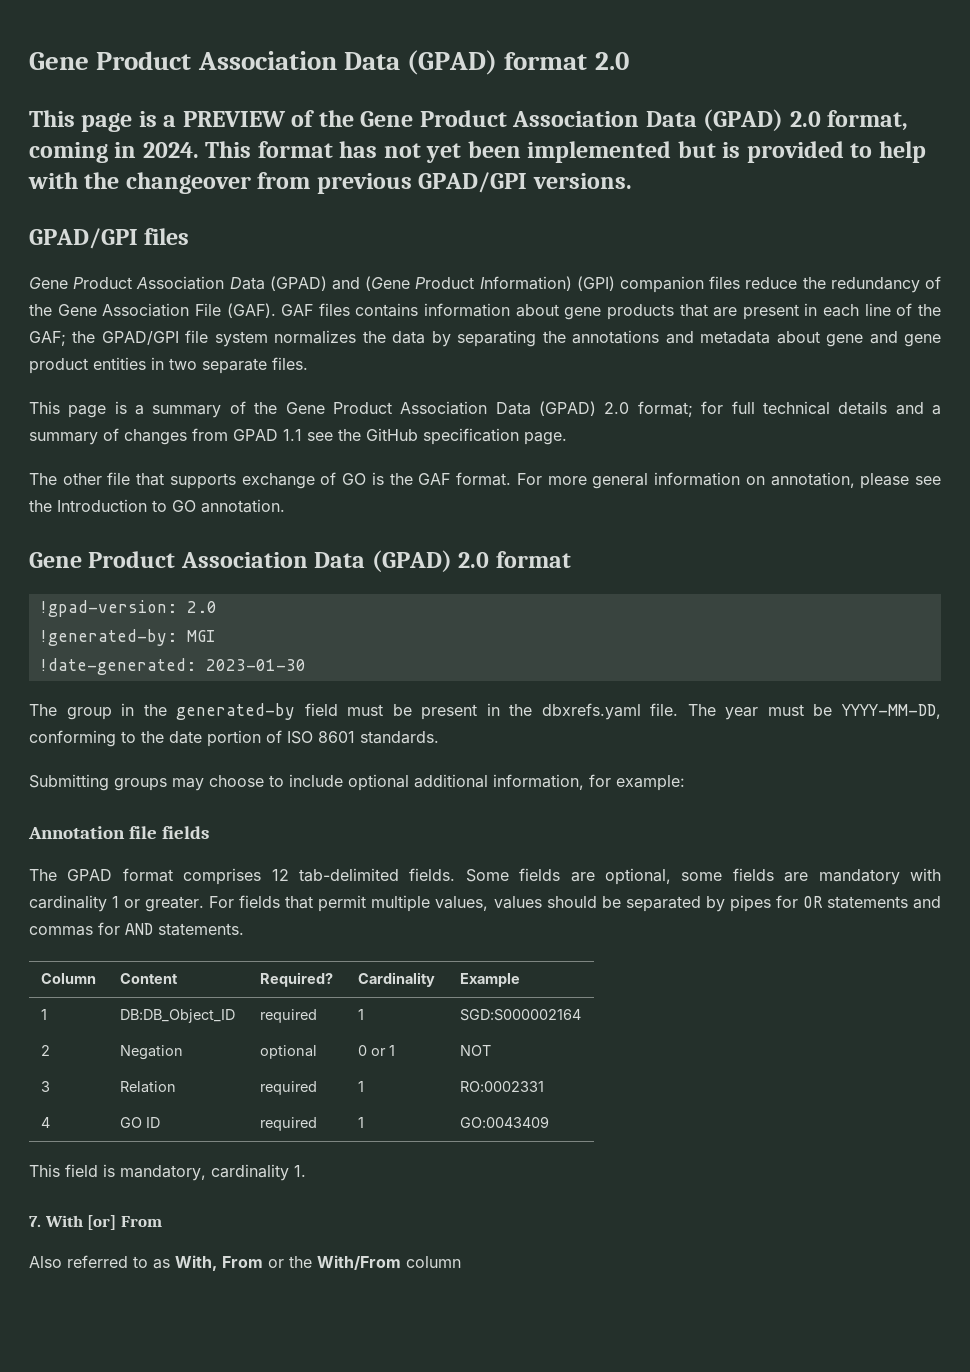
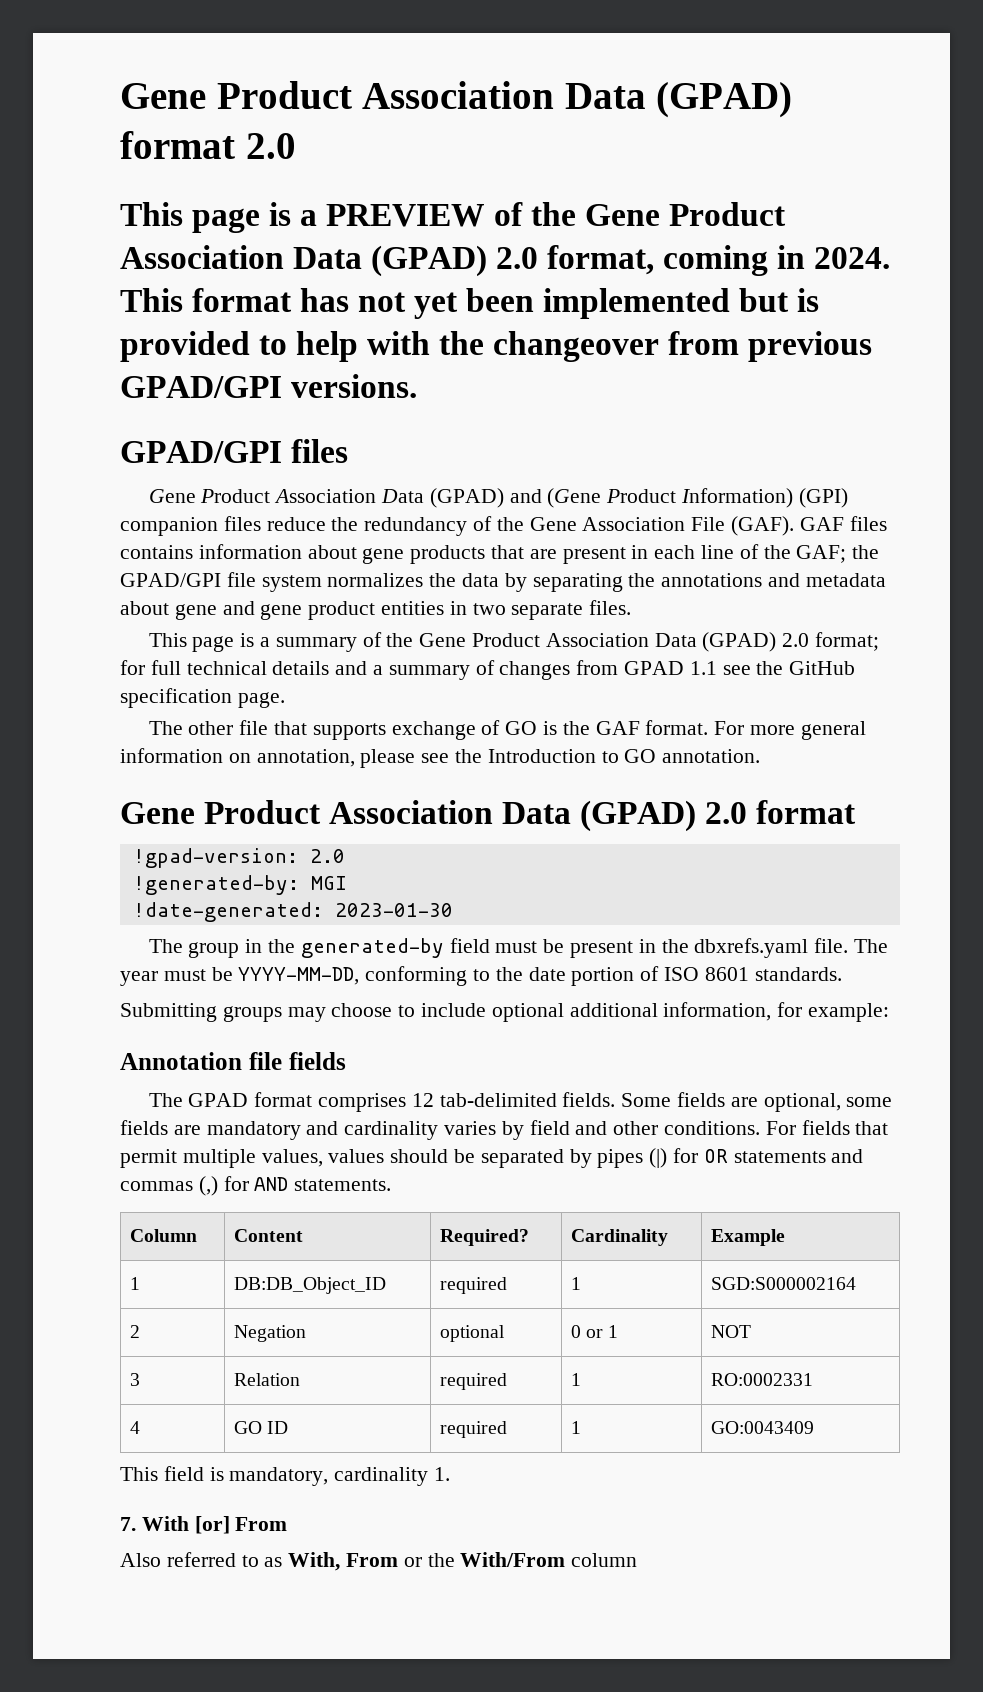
[909,868,941,881] [29,895,205,912] with cardinality 1 or greater. -> [306,1120,761,1140] and cardinality varies by field and other conditions.
(771, 903) none -> [649,1148,668,1168] (|)
(93, 931) none -> [198,1176,218,1196] (,)

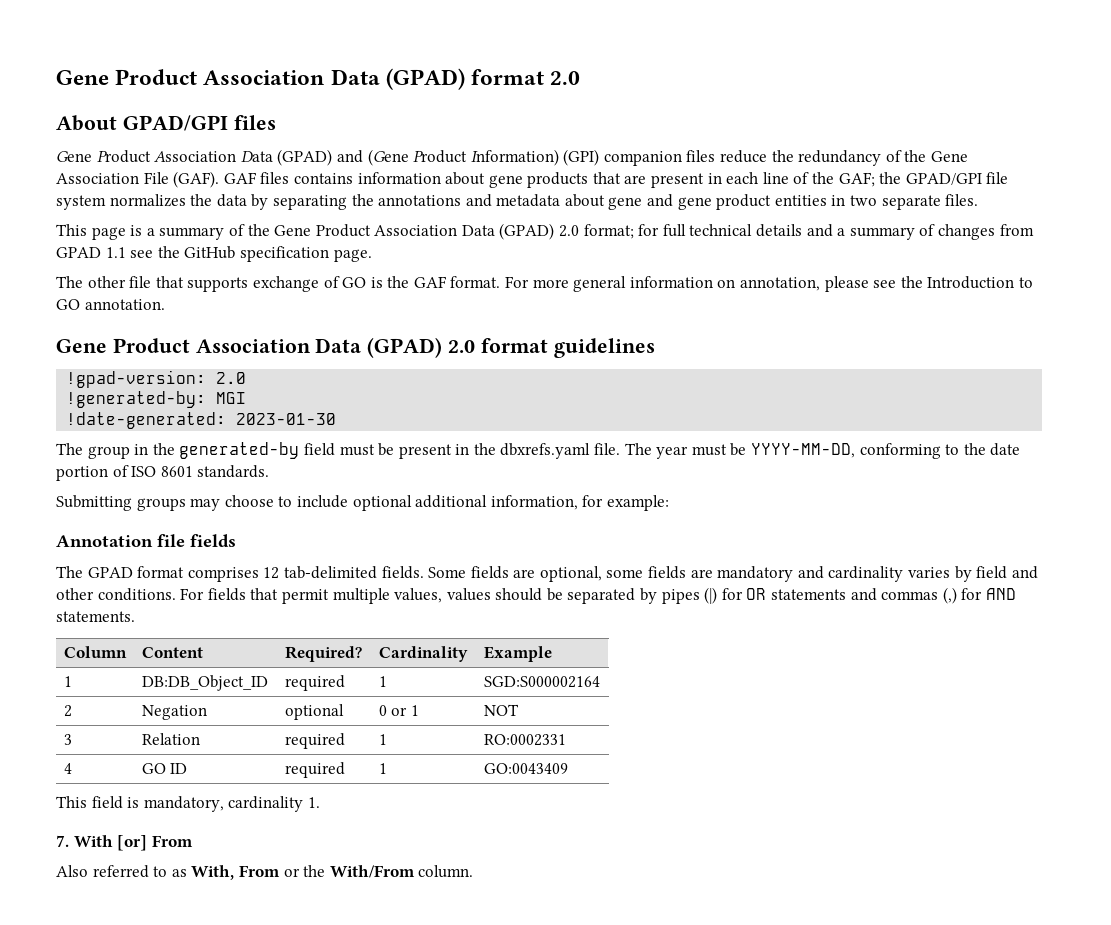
[120,202,787,233] [120,245,891,277] [120,288,820,319] [120,331,873,362] [120,374,418,398] This page is a PREVIEW of the Gene Product Association Data (GPAD) 2.0 format, coming in 2024. This format has not yet been implemented but is provided to help with the changeover from previous GPAD/GPI versions. // -> [56,115,117,131] About
(857, 812) none -> [553,338,655,358] guidelines
[571,1553,638,1567] column -> [418,865,474,878] column.

